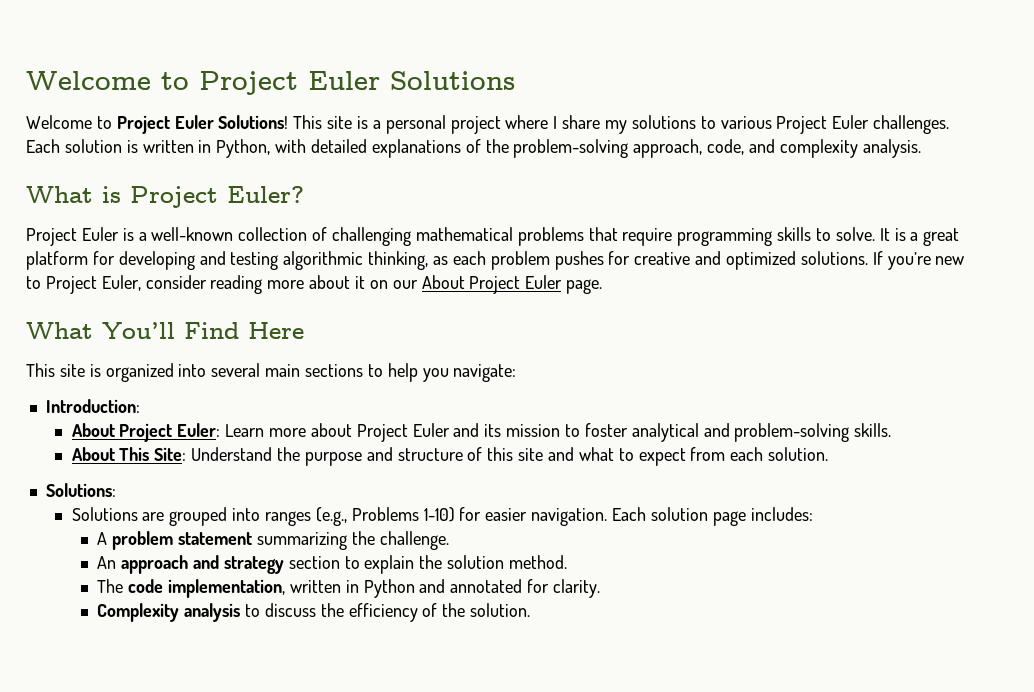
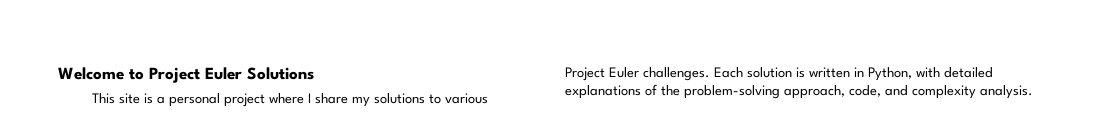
[26,115,289,134] Welcome to Project Euler Solutions! -> (314, 73) none
[26,186,304,208] [26,227,960,246] [26,251,965,270] [26,275,603,294] [26,322,304,339] [26,363,517,382] [45,399,140,413] [71,423,892,442] [71,447,829,466] [45,483,116,497] [71,507,813,526] [97,531,449,550] [97,555,568,574] [97,579,601,598] [97,603,531,622] // What is Project Euler? // Project Euler is a well-known collection of challenging mathematical problems that require programming skills to solve. It is a great platform for developing and testing algorithmic thinking, as each problem pushes for creative and optimized solutions. If you’re new to Project Euler, consider reading more about it on our About Project Euler page. // What You’ll Find Here // This site is organized into several main sections to help you navigate: // Introduction: // About Project Euler: Learn more about Project Euler and its mission to foster analytical and problem-solving skills. // About This Site: Understand the purpose and structure of this site and what to expect from each solution. // Solutions: // Solutions are grouped into ranges (e.g., Problems 1-10) for easier navigation. Each solution page includes: // A problem statement summarizing the challenge. // An approach and strategy section to explain the solution method. // The code implementation, written in Python and annotated for clarity. // Complexity analysis to discuss the efficiency of the solution. -> (1033, 92) none

